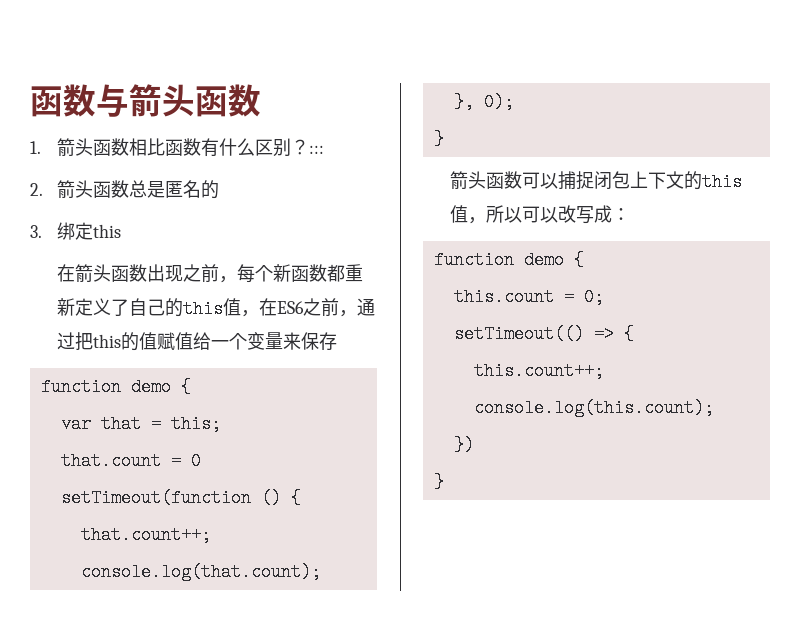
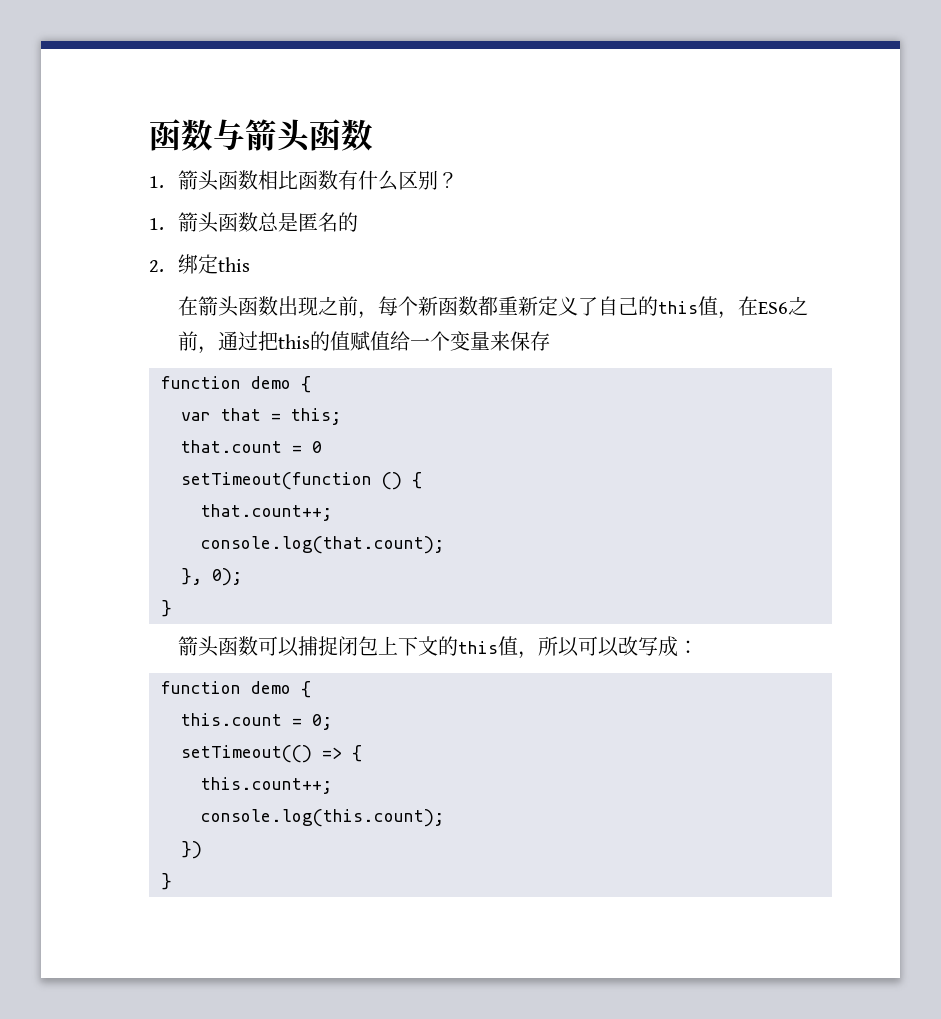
[308,145,324,154] [30,183,43,196] ::: // 2. -> [149,218,164,230] // 1.
[30,225,42,238] 3. -> [149,260,164,272] 2.

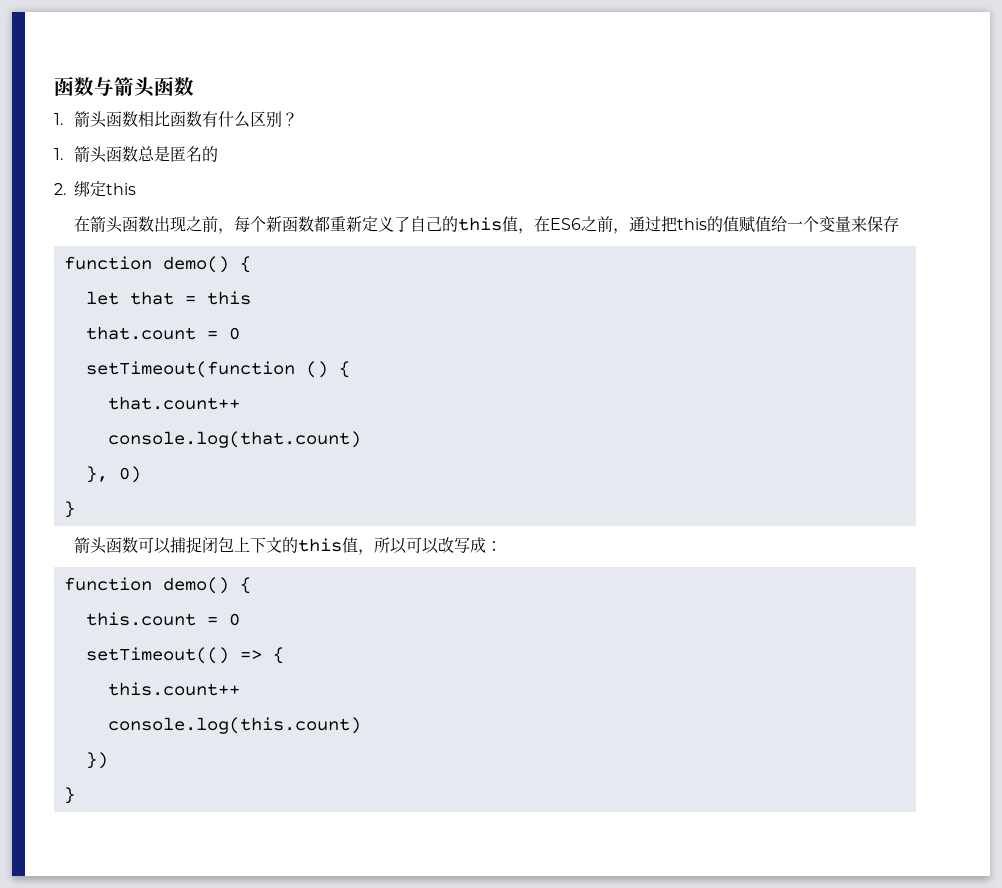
[251,376,311,393] [181,412,211,421] demo { // var -> [162,256,251,273] [85,291,119,305] demo() { // let
[291,408,341,425] this; -> [206,291,251,305] this
[201,504,332,521] [201,536,444,554] that.count++; // console.log(that.count); -> [107,396,240,410] [107,431,361,448] that.count++ // console.log(that.count)
[212,568,242,586] 0); -> [118,466,141,483] 0)
[251,681,291,694] demo -> [162,577,229,594] demo()
[312,714,332,730] 0; -> [228,613,240,626] 0
[201,777,332,794] [201,809,444,827] this.count++; // console.log(this.count); -> [107,682,240,696] [107,717,361,734] this.count++ // console.log(this.count)

